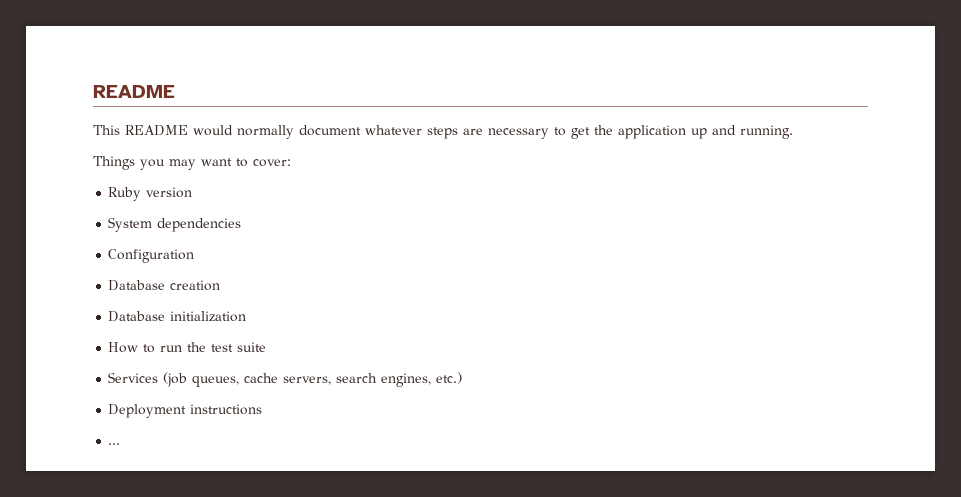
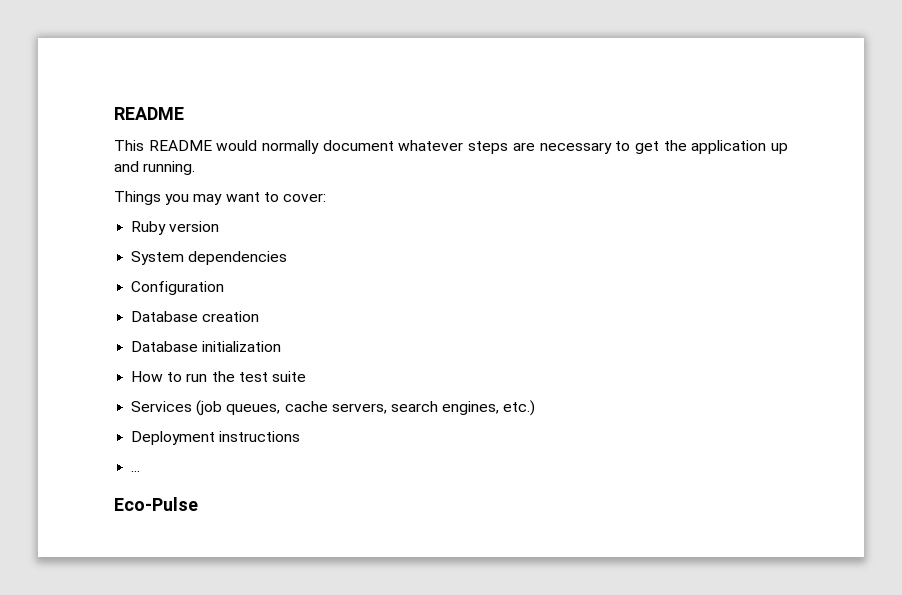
(121, 444) none -> [114,497,198,511] // Eco-Pulse

